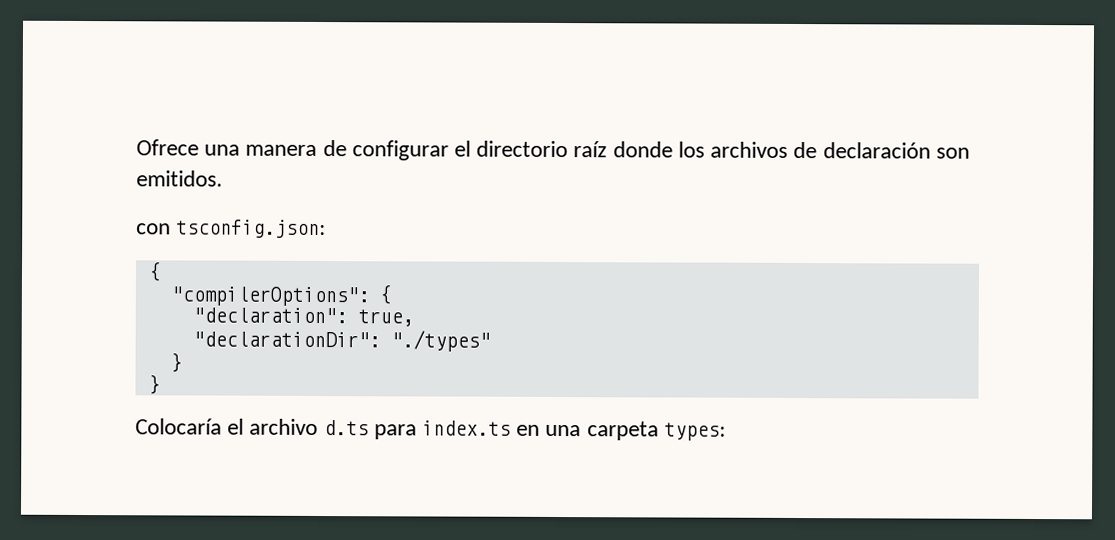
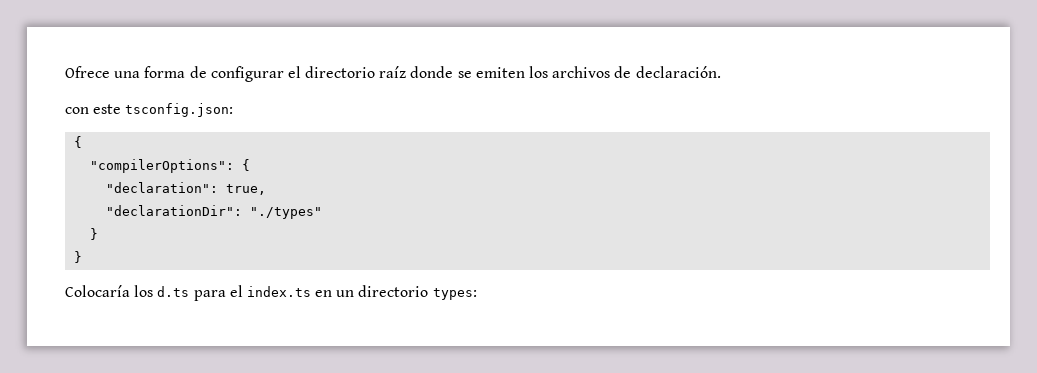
[245,144,318,156] manera -> [144,66,186,78] forma
(673, 149) none -> [457,67,525,78] se emiten
[822,142,970,159] [136,170,223,187] declaración son emitidos. -> [635,66,721,78] declaración.
(171, 229) none -> [93,104,122,114] este
[227,418,319,435] el archivo -> [134,285,154,297] los
(417, 432) none -> [229,285,243,297] el
[545,421,659,441] una carpeta -> [336,285,429,297] un directorio

